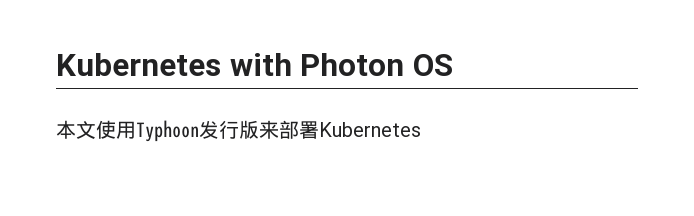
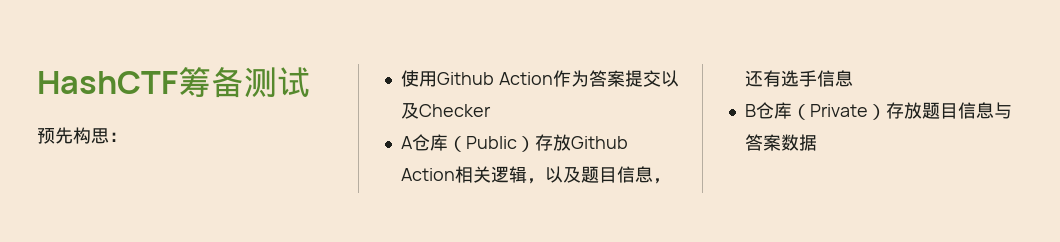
[56,53,453,76] [56,120,421,142] Kubernetes with Photon OS // 本文使用Typhoon发行版来部署Kubernetes -> [37,67,310,98] [37,127,127,144] [400,70,679,87] [400,103,491,119] [400,134,628,152] [400,166,671,184] [744,70,853,87] [744,102,1012,120] [744,134,817,151] HashCTF筹备测试 // 预先构思： // 使用Github Action作为答案提交以及Checker // A仓库（Public）存放Github Action相关逻辑，以及题目信息，还有选手信息 // B仓库（Private）存放题目信息与答案数据

